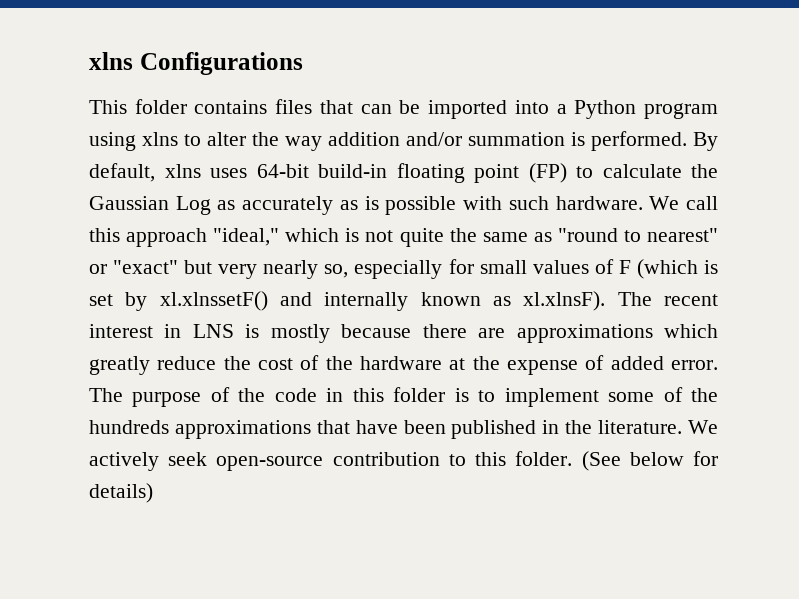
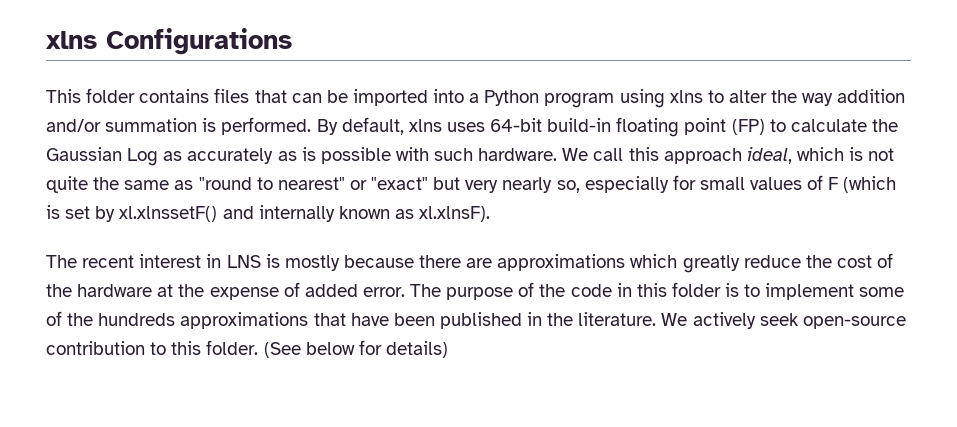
[213,228,280,246] "ideal," -> [746,147,792,164] ideal,
(606, 301) none -> (491, 214) //

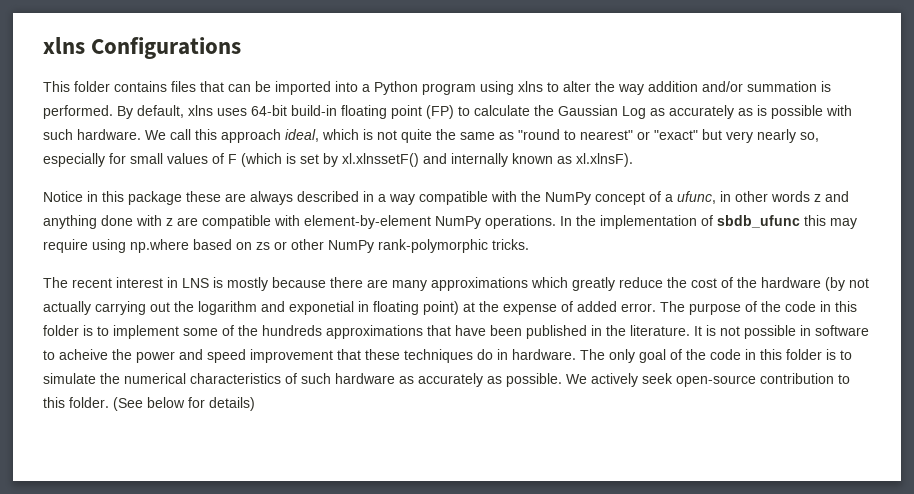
(491, 214) none -> [43,191,849,205] [43,215,857,229] [43,239,529,253] // Notice in this package these are always described in a way compatible with the NumPy concept of a ufunc, in other words z and anything done with z are compatible with element-by-element NumPy operations. In the implementation of sbdb_ufunc this may require using np.where based on zs or other NumPy rank-polymorphic tricks.
(493, 263) none -> [392,280,427,291] many
(153, 290) none -> [825,277,869,291] [43,301,459,315] (by not actually carrying out the logarithm and exponetial in floating point)
(657, 319) none -> [694,325,869,339] [43,349,852,363] [43,373,562,387] It is not possible in software to acheive the power and speed improvement that these techniques do in hardware. The only goal of the code in this folder is to simulate the numerical characteristics of such hardware as accurately as possible.

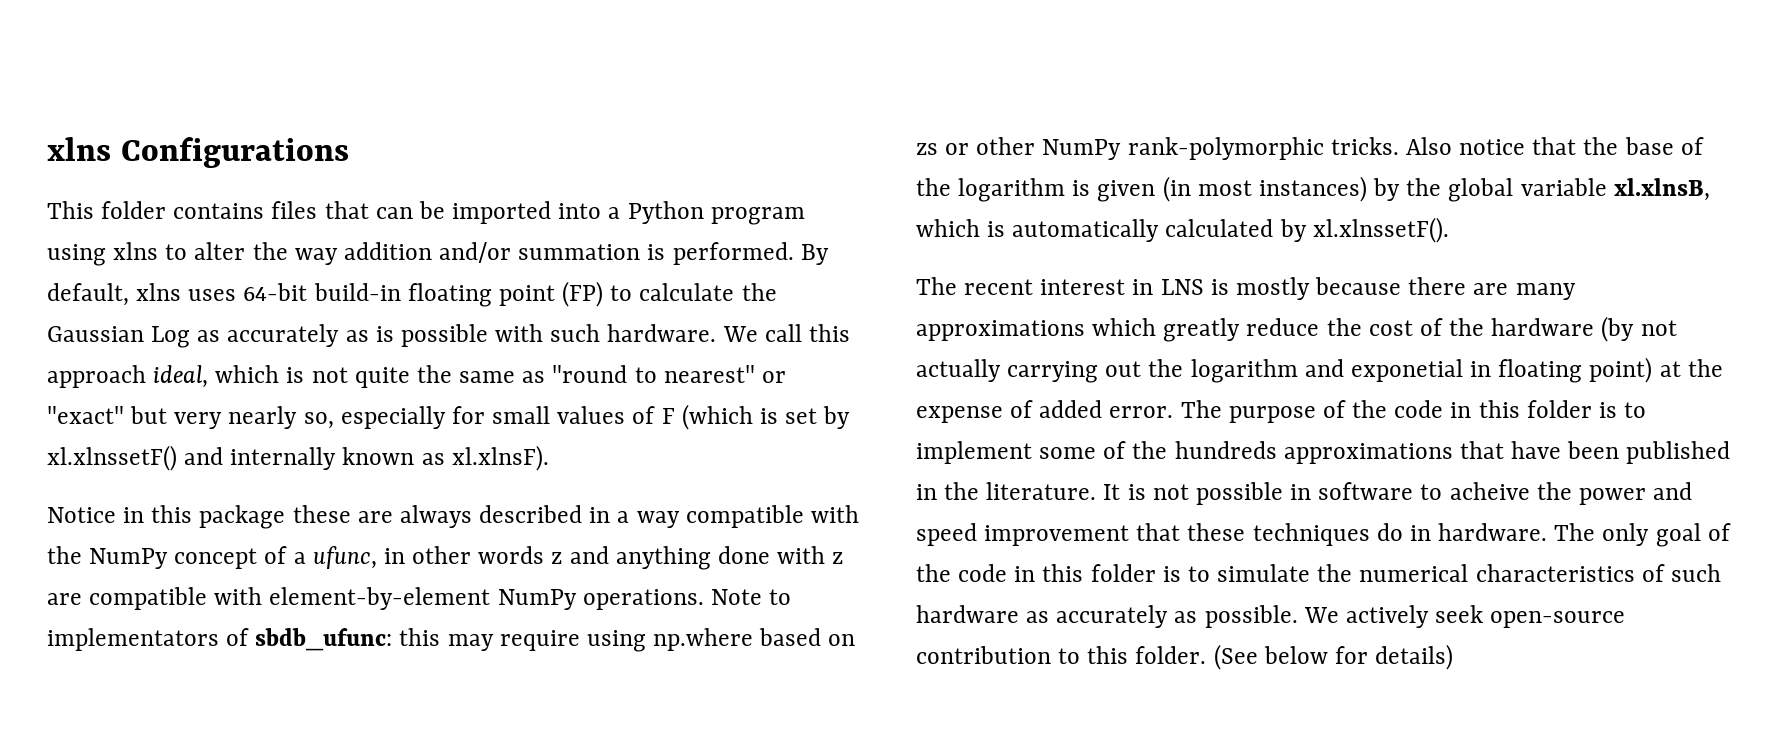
[560,215,800,229] In the implementation of sbdb_ufunc -> [710,589,792,605] [47,628,393,651] Note to implementators of sbdb_ufunc:
(529, 244) none -> [1405,137,1704,155] [916,176,1710,202] [916,217,1449,243] Also notice that the base of the logarithm is given (in most instances) by the global variable xl.xlnsB, which is automatically calculated by xl.xlnssetF().

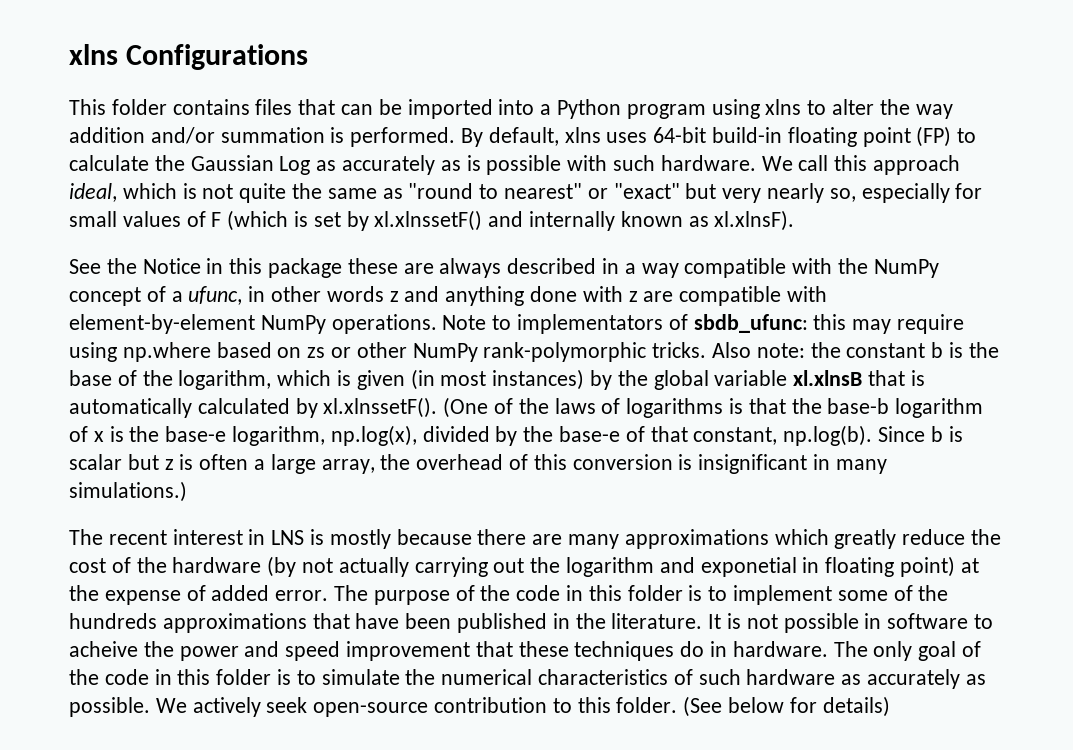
(549, 458) none -> [69,258,137,274] See the
[1459,137,1577,155] notice that -> [756,342,964,358] note: the constant b is
[958,178,1066,202] logarithm -> [178,370,332,390] logarithm, which
[1613,178,1710,201] [916,219,980,237] xl.xlnsB, which -> [793,370,906,386] xl.xlnsB that
(1449, 230) none -> [443,397,984,418] [69,425,963,446] [69,454,887,474] [69,481,187,502] (One of the laws of logarithms is that the base-b logarithm of x is the base-e logarithm, np.log(x), divided by the base-e of that constant, np.log(b). Since b is scalar but z is often a large array, the overhead of this conversion is insignificant in many simulations.)

